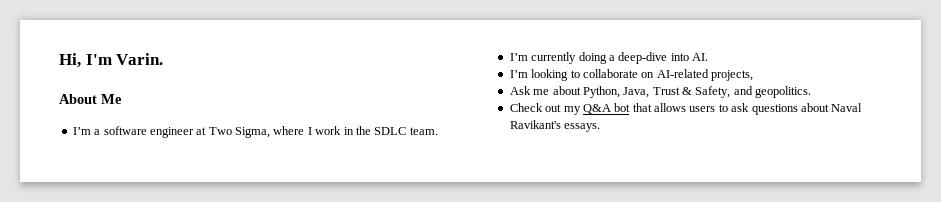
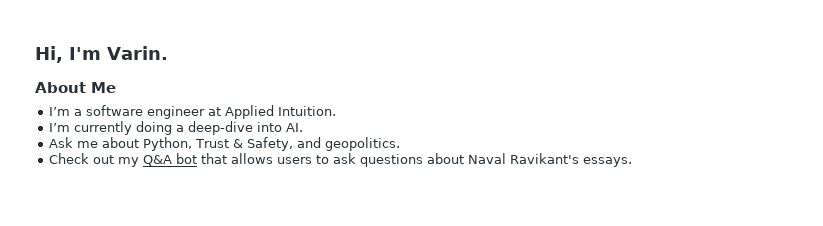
[208,126,438,138] Two Sigma, where I work in the SDLC team. -> [225,105,337,119] Applied Intuition.
[509,69,753,81] // I’m looking to collaborate on AI-related projects, -> (304, 127) none
[623,87,650,98] Java, -> (193, 144) none

